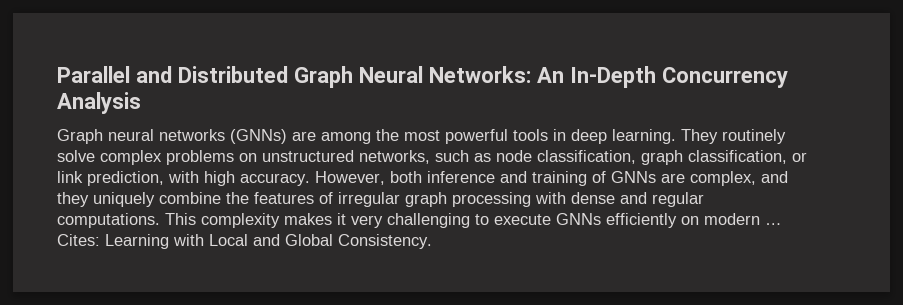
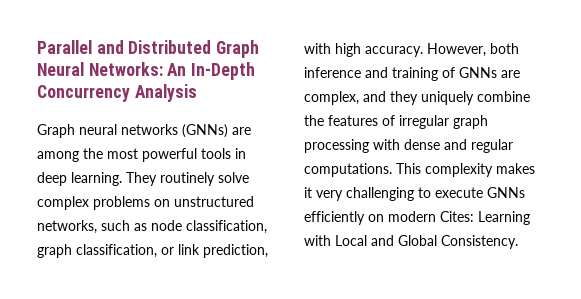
[765,223,782,225] … -> (436, 216) none

